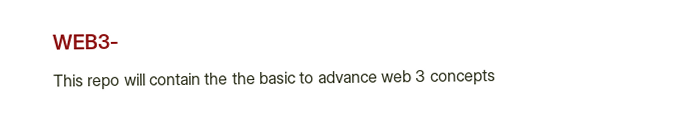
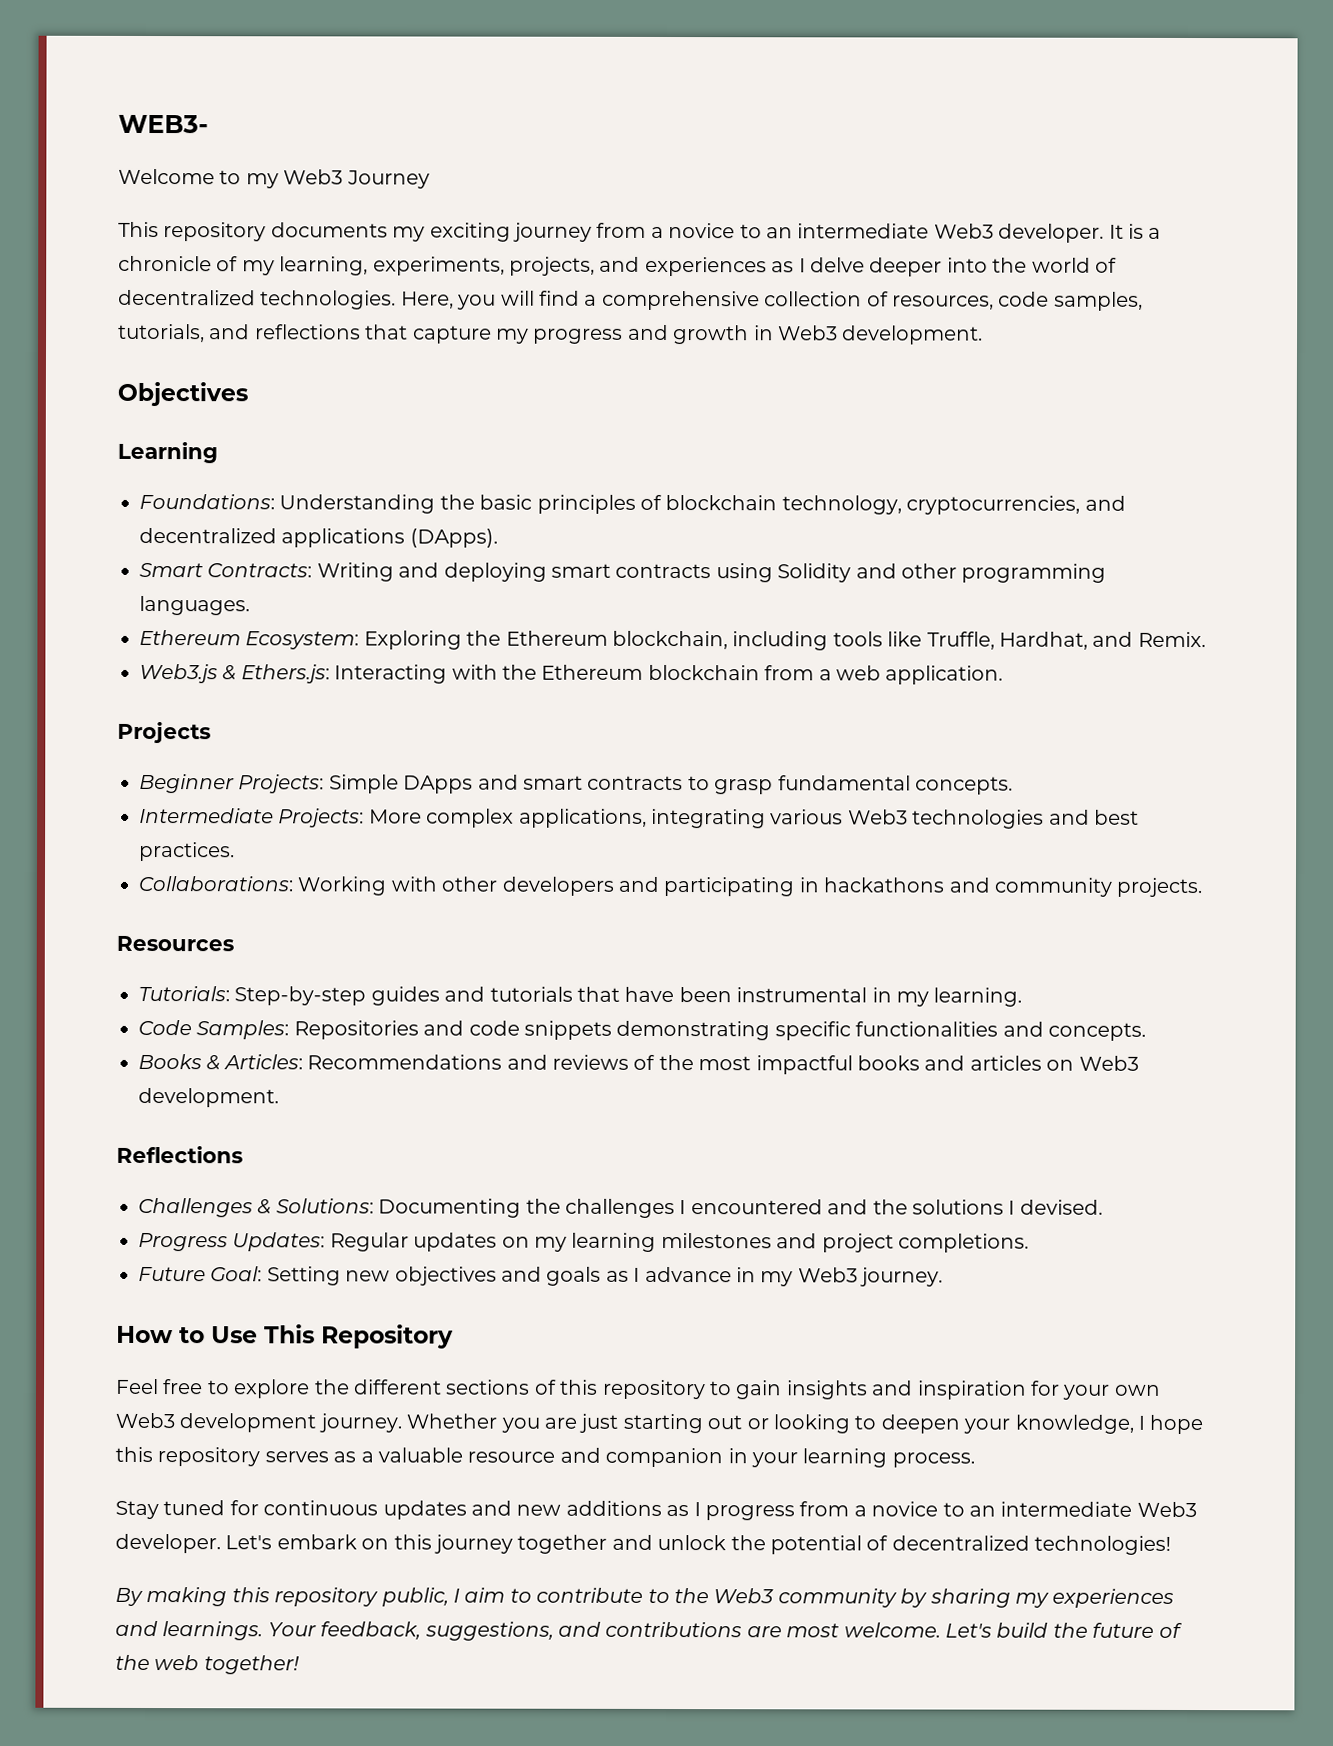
[53,69,496,91] This repo will contain the the basic to advance web 3 concepts -> [118,168,430,189] [118,221,1162,243] [118,255,1117,277] [118,289,1143,311] [118,323,984,345] [117,381,248,407] [117,441,218,464] [139,493,1126,515] [139,527,498,548] [139,562,1107,583] [139,595,250,616] [139,629,1206,651] [139,663,1004,685] [117,721,211,744] [139,773,1013,795] [139,807,1139,829] [139,841,235,862] [138,875,1203,898] [116,935,234,952] [138,985,1023,1007] [138,1019,1146,1041] [138,1053,1139,1075] [138,1087,279,1108] [116,1145,243,1164] [138,1197,1103,1219] [138,1232,1029,1253] [138,1266,944,1287] [116,1324,454,1349] [115,1378,1161,1400] [115,1412,1204,1435] [115,1446,975,1468] [115,1500,1197,1521] [115,1533,1172,1555] [115,1587,1175,1608] [115,1620,1183,1641] [115,1654,300,1675] Welcome to my Web3 Journey // This repository documents my exciting journey from a novice to an intermediate Web3 developer. It is a chronicle of my learning, experiments, projects, and experiences as I delve deeper into the world of decentralized technologies. Here, you will find a comprehensive collection of resources, code samples, tutorials, and reflections that capture my progress and growth in Web3 development. // Objectives // Learning // Foundations: Understanding the basic principles of blockchain technology, cryptocurrencies, and decentralized applications (DApps). // Smart Contracts: Writing and deploying smart contracts using Solidity and other programming languages. // Ethereum Ecosystem: Exploring the Ethereum blockchain, including tools like Truffle, Hardhat, and Remix. // Web3.js & Ethers.js: Interacting with the Ethereum blockchain from a web application. // Projects // Beginner Projects: Simple DApps and smart contracts to grasp fundamental concepts. // Intermediate Projects: More complex applications, integrating various Web3 technologies and best practices. // Collaborations: Working with other developers and participating in hackathons and community projects. // Resources // Tutorials: Step-by-step guides and tutorials that have been instrumental in my learning. // Code Samples: Repositories and code snippets demonstrating specific functionalities and concepts. // Books & Articles: Recommendations and reviews of the most impactful books and articles on Web3 development. // Reflections // Challenges & Solutions: Documenting the challenges I encountered and the solutions I devised. // Progress Updates: Regular updates on my learning milestones and project completions. // Future Goal: Setting new objectives and goals as I advance in my Web3 journey. // How to Use This Repository // Feel free to explore the different sections of this repository to gain insights and inspiration for your own Web3 development journey. Whether you are just starting out or looking to deepen your knowledge, I hope this repository serves as a valuable resource and companion in your learning process. // Stay tuned for continuous updates and new additions as I progress from a novice to an intermediate Web3 developer. Let's embark on this journey together and unlock the potential of decentralized technologies! // By making this repository public, I aim to contribute to the Web3 community by sharing my experiences and learnings. Your feedback, suggestions, and contributions are most welcome. Let's build the future of the web together!

